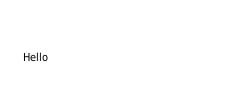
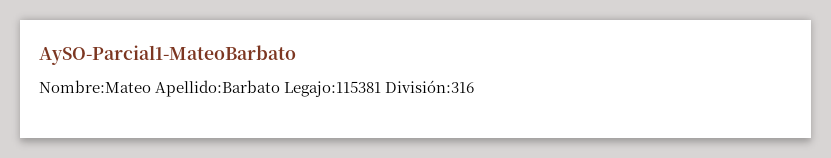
[23,52,48,62] Hello -> [39,45,296,65] [39,80,475,97] AySO-Parcial1-MateoBarbato // Nombre:Mateo Apellido:Barbato Legajo:115381 División:316

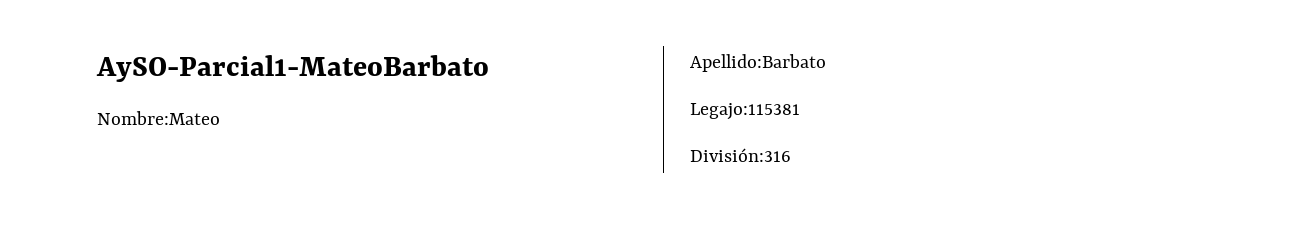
(151, 86) none -> (220, 118) //
(281, 88) none -> (826, 63) //
(382, 89) none -> (800, 111) //

